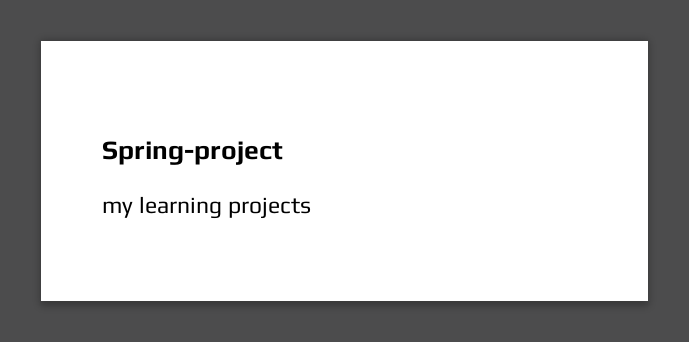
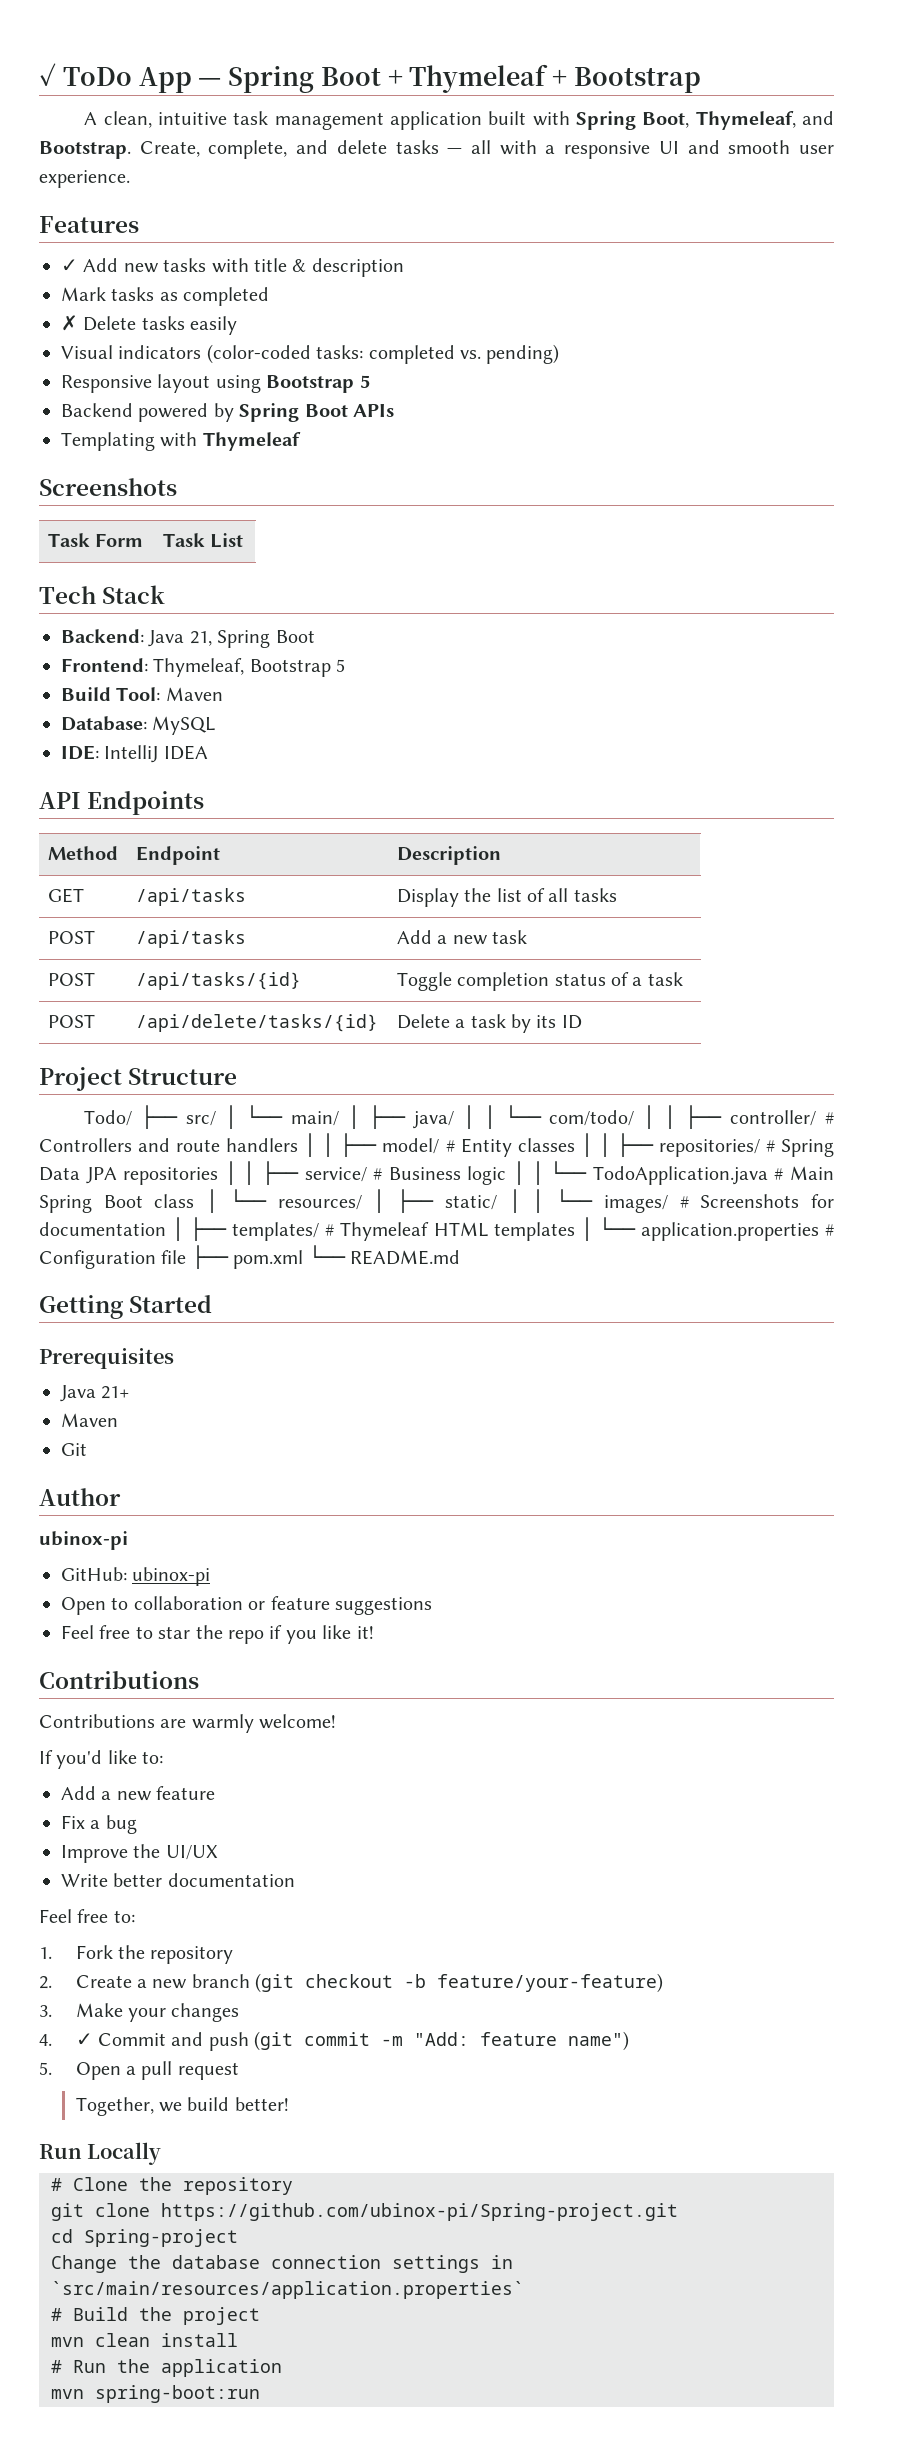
[102,141,283,165] [102,196,312,219] Spring-project // my learning projects -> [39,63,701,93] [84,111,835,130] [39,140,834,159] [39,170,130,188] [39,216,139,233] [61,258,404,277] [61,287,270,306] [61,315,238,335] [61,344,560,364] [61,374,370,393] [61,403,394,422] [61,432,301,451] [39,478,177,496] [47,533,144,547] [162,533,244,548] [39,585,166,604] [61,629,315,648] [61,658,346,677] [61,687,223,701] [61,716,216,735] [61,745,208,763] [39,791,205,815] [47,846,118,860] [135,846,220,865] [396,846,501,865] [47,888,84,903] [135,888,246,906] [396,888,617,907] [47,930,95,944] [135,930,246,948] [396,930,527,945] [47,972,95,986] [135,972,301,990] [396,972,683,991] [47,1014,95,1028] [135,1014,378,1032] [396,1014,582,1033] [39,1067,238,1091] [84,1105,834,1129] [39,1133,834,1157] [39,1161,835,1185] [39,1189,835,1213] [39,1217,835,1241] [39,1245,460,1269] [39,1295,213,1319] [39,1348,174,1369] [60,1385,131,1402] [61,1413,118,1427] [61,1443,87,1456] [39,1488,121,1506] [39,1531,128,1550] [61,1567,211,1586] [61,1596,432,1615] [61,1625,374,1644] [39,1671,199,1689] [39,1714,337,1733] [39,1750,164,1769] [61,1786,216,1801] [61,1815,137,1834] [61,1844,218,1863] [61,1873,295,1887] [39,1909,135,1923] [39,1945,234,1964] [39,1973,664,1993] [39,2003,240,2022] [39,2031,630,2051] [39,2061,239,2080] [75,2097,289,2116] [39,2142,162,2165] [51,2177,293,2195] [51,2203,678,2221] [51,2229,238,2247] [51,2255,513,2273] [51,2281,524,2299] [51,2307,260,2325] [51,2333,238,2347] [51,2359,282,2377] [51,2385,260,2403] ✓ ToDo App — Spring Boot + Thymeleaf + Bootstrap // A clean, intuitive task management application built with Spring Boot, Thymeleaf, and Bootstrap. Create, complete, and delete tasks — all with a responsive UI and smooth user experience. // Features // ✓ Add new tasks with title & description // Mark tasks as completed // ✗ Delete tasks easily // Visual indicators (color-coded tasks: completed vs. pending) // Responsive layout using Bootstrap 5 // Backend powered by Spring Boot APIs // Templating with Thymeleaf // Screenshots // Task Form | Task List // Tech Stack // Backend: Java 21, Spring Boot // Frontend: Thymeleaf, Bootstrap 5 // Build Tool: Maven // Database: MySQL // IDE: IntelliJ IDEA // API Endpoints // Method | Endpoint | Description // GET | /api/tasks | Display the list of all tasks // POST | /api/tasks | Add a new task // POST | /api/tasks/{id} | Toggle completion status of a task // POST | /api/delete/tasks/{id} | Delete a task by its ID // Project Structure // Todo/ ├── src/ │ └── main/ │ ├── java/ │ │ └── com/todo/ │ │ ├── controller/ # Controllers and route handlers │ │ ├── model/ # Entity classes │ │ ├── repositories/ # Spring Data JPA repositories │ │ ├── service/ # Business logic │ │ └── TodoApplication.java # Main Spring Boot class │ └── resources/ │ ├── static/ │ │ └── images/ # Screenshots for documentation │ ├── templates/ # Thymeleaf HTML templates │ └── application.properties # Configuration file ├── pom.xml └── README.md // Getting Started // Prerequisites // Java 21+ // Maven // Git // Author // ubinox-pi // GitHub: ubinox-pi // Open to collaboration or feature suggestions // Feel free to star the repo if you like it! // Contributions // Contributions are warmly welcome! // If you'd like to: // Add a new feature // Fix a bug // Improve the UI/UX // Write better documentation // Feel free to: // 1. Fork the repository // 2. Create a new branch (git checkout -b feature/your-feature) // 3. Make your changes // 4. ✓ Commit and push (git commit -m "Add: feature name") // 5. Open a pull request // Together, we build better! // Run Locally // # Clone the repository // git clone https://github.com/ubinox-pi/Spring-project.git // cd Spring-project // Change the database connection settings in `src/main/resources/application.properties` // # Build the project // mvn clean install // # Run the application // mvn spring-boot:run

